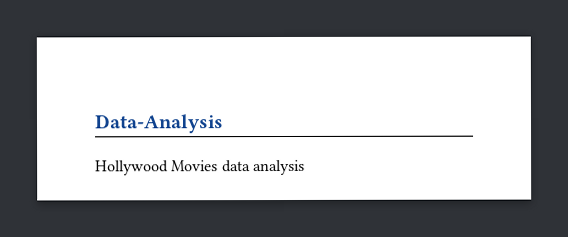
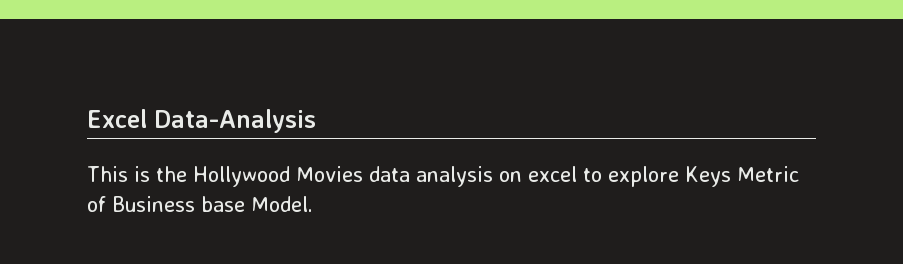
(94, 124) none -> [87,109,147,128] Excel
(224, 124) none -> [87,166,187,182] This is the
(305, 167) none -> [499,166,799,187] [87,196,313,212] on excel to explore Keys Metric of Business base Model.

